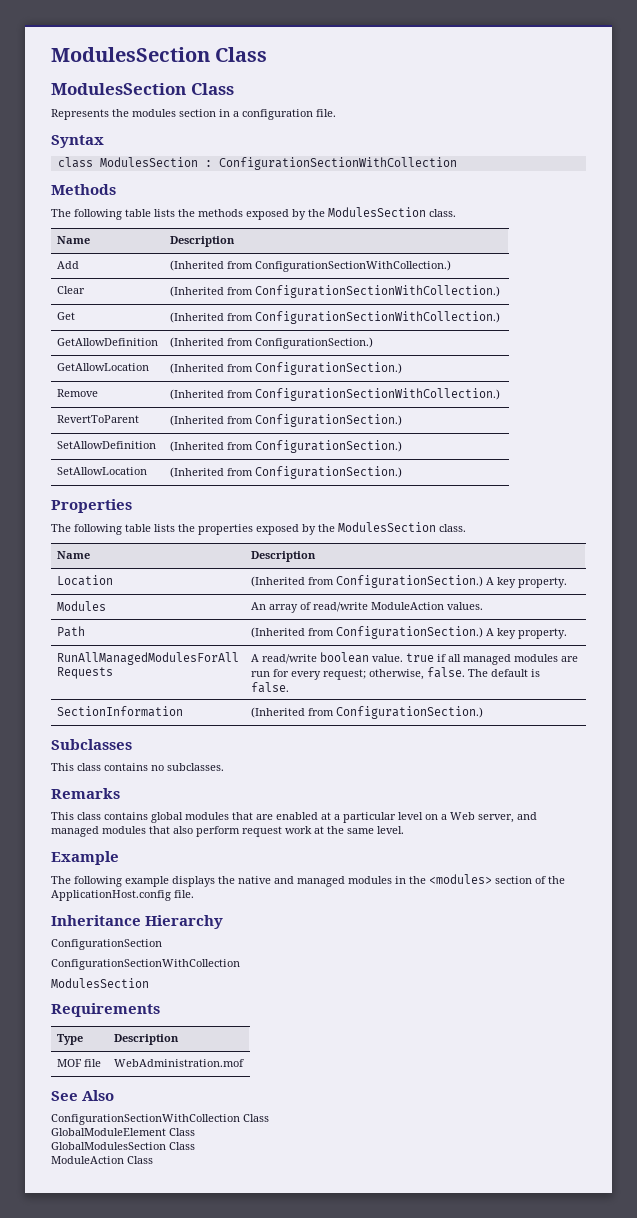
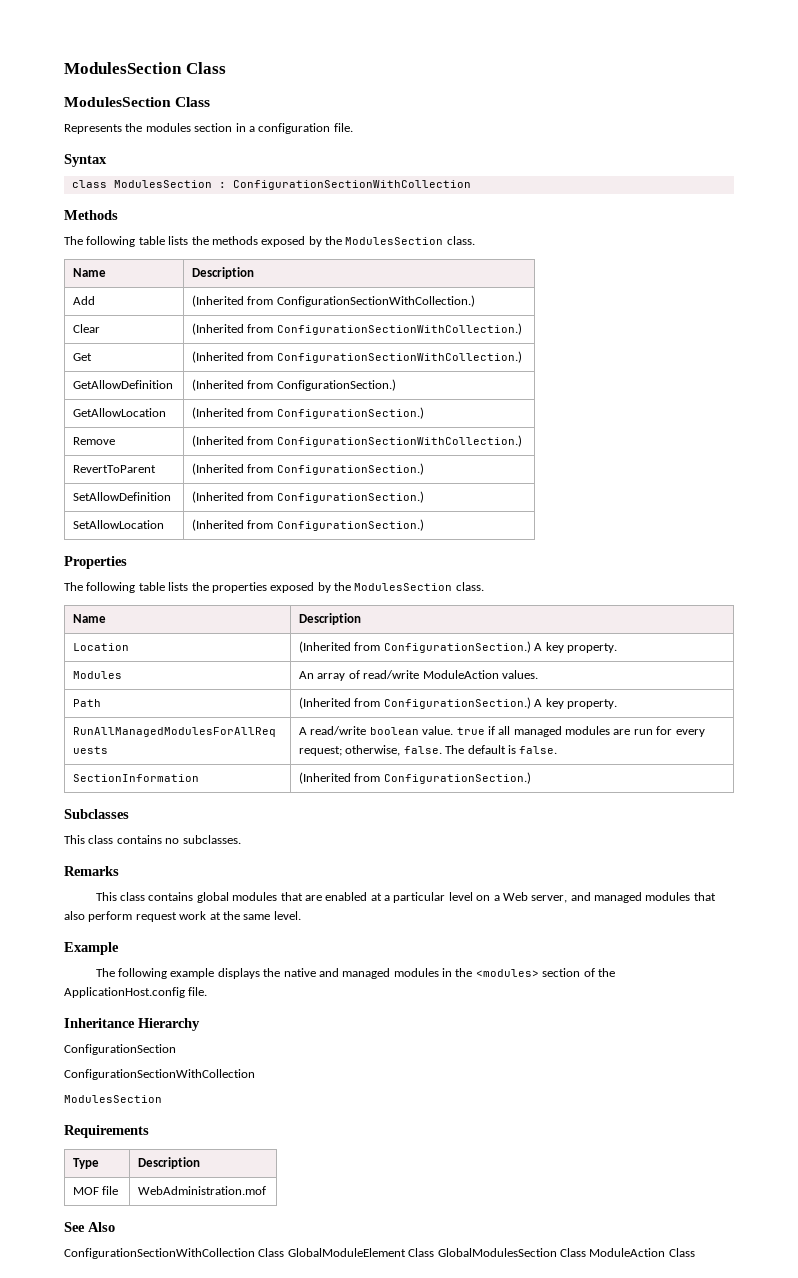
(269, 1118) // -> (285, 1252) none
(195, 1132) // -> (435, 1252) none
(195, 1146) // -> (586, 1252) none

